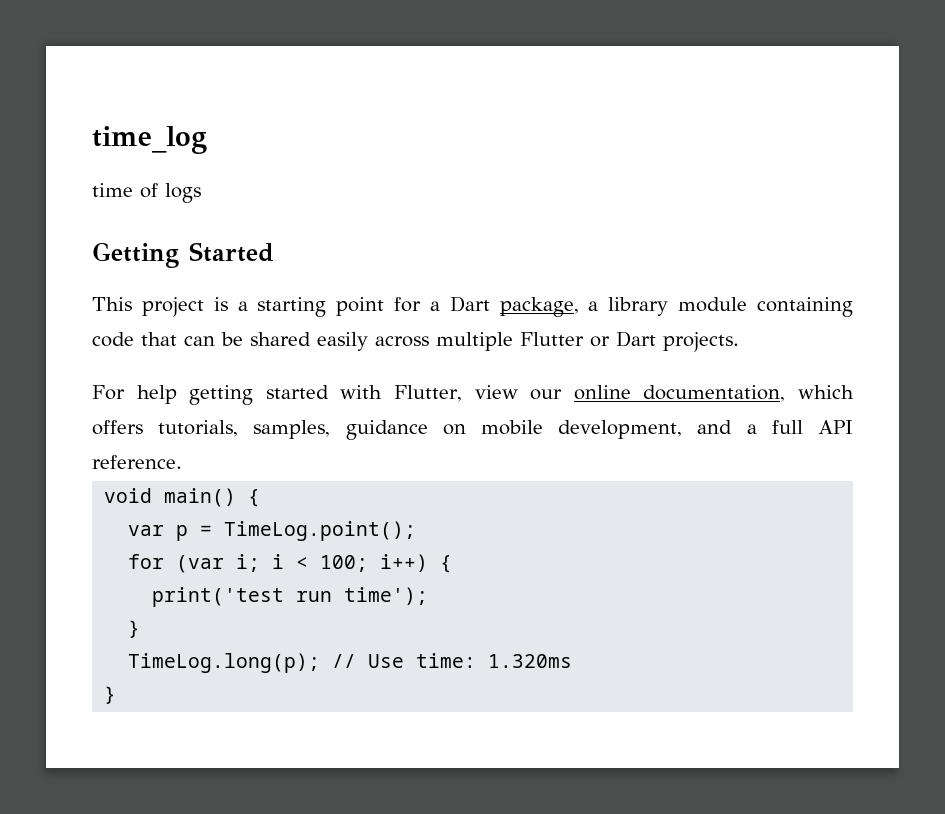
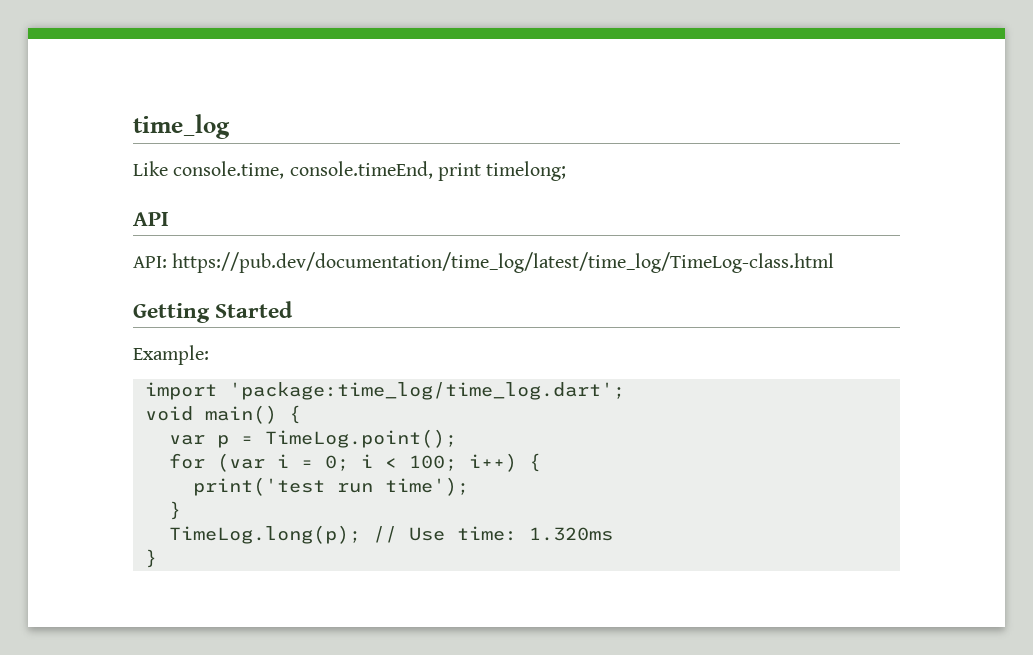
[92,183,201,203] [92,242,274,268] [92,296,853,317] [92,331,739,352] [92,385,854,405] [92,420,854,440] [92,455,182,469] time of logs // Getting Started // This project is a starting point for a Dart package, a library module containing code that can be shared easily across multiple Flutter or Dart projects. // For help getting started with Flutter, view our online documentation, which offers tutorials, samples, guidance on mobile development, and a full API reference. -> [133,161,567,181] [133,212,169,226] [133,252,835,273] [133,301,294,323] [133,345,209,365] [144,382,625,400] Like console.time, console.timeEnd, print timelong; // API // API: https://pub.dev/documentation/time_log/latest/time_log/TimeLog-class.html // Getting Started // Example: // import 'package:time_log/time_log.dart';
[236,554,261,572] i; -> [276,454,349,471] i = 0;

